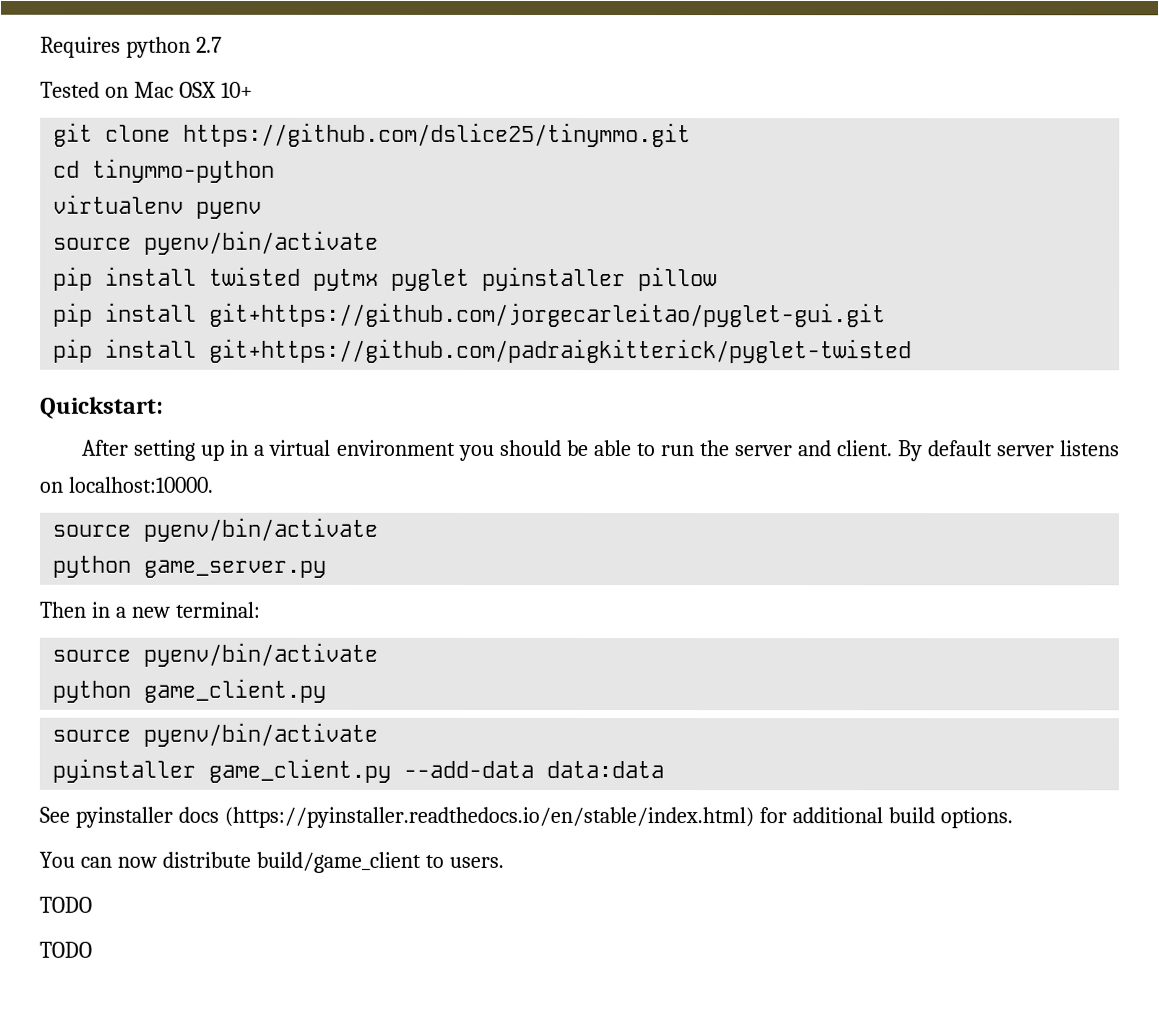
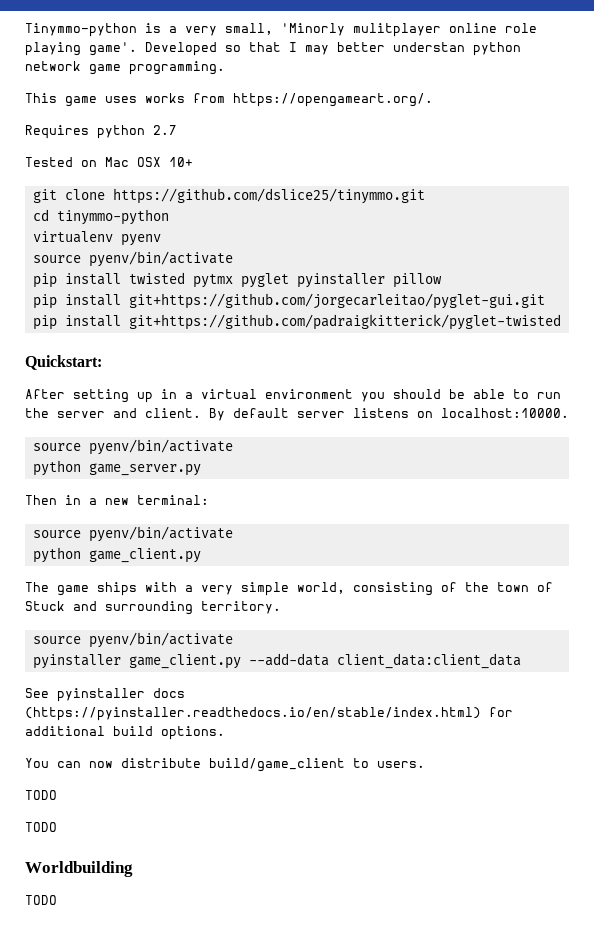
(40, 47) none -> [25,23,537,37] [25,42,521,56] [25,61,225,75] [25,93,433,107] Tinymmo-python is a very small, 'Minorly mulitplayer online role playing game'. Developed so that I may better understan python network game programming. // This game uses works from https://opengameart.org/. //
(327, 690) none -> [25,582,553,596] [25,601,281,615] // The game ships with a very simple world, consisting of the town of Stuck and surrounding territory.
[546,760,665,779] data:data -> [336,653,521,669] client_data:client_data
(92, 949) none -> [25,861,133,877] [25,895,57,905] // Worldbuilding // TODO

